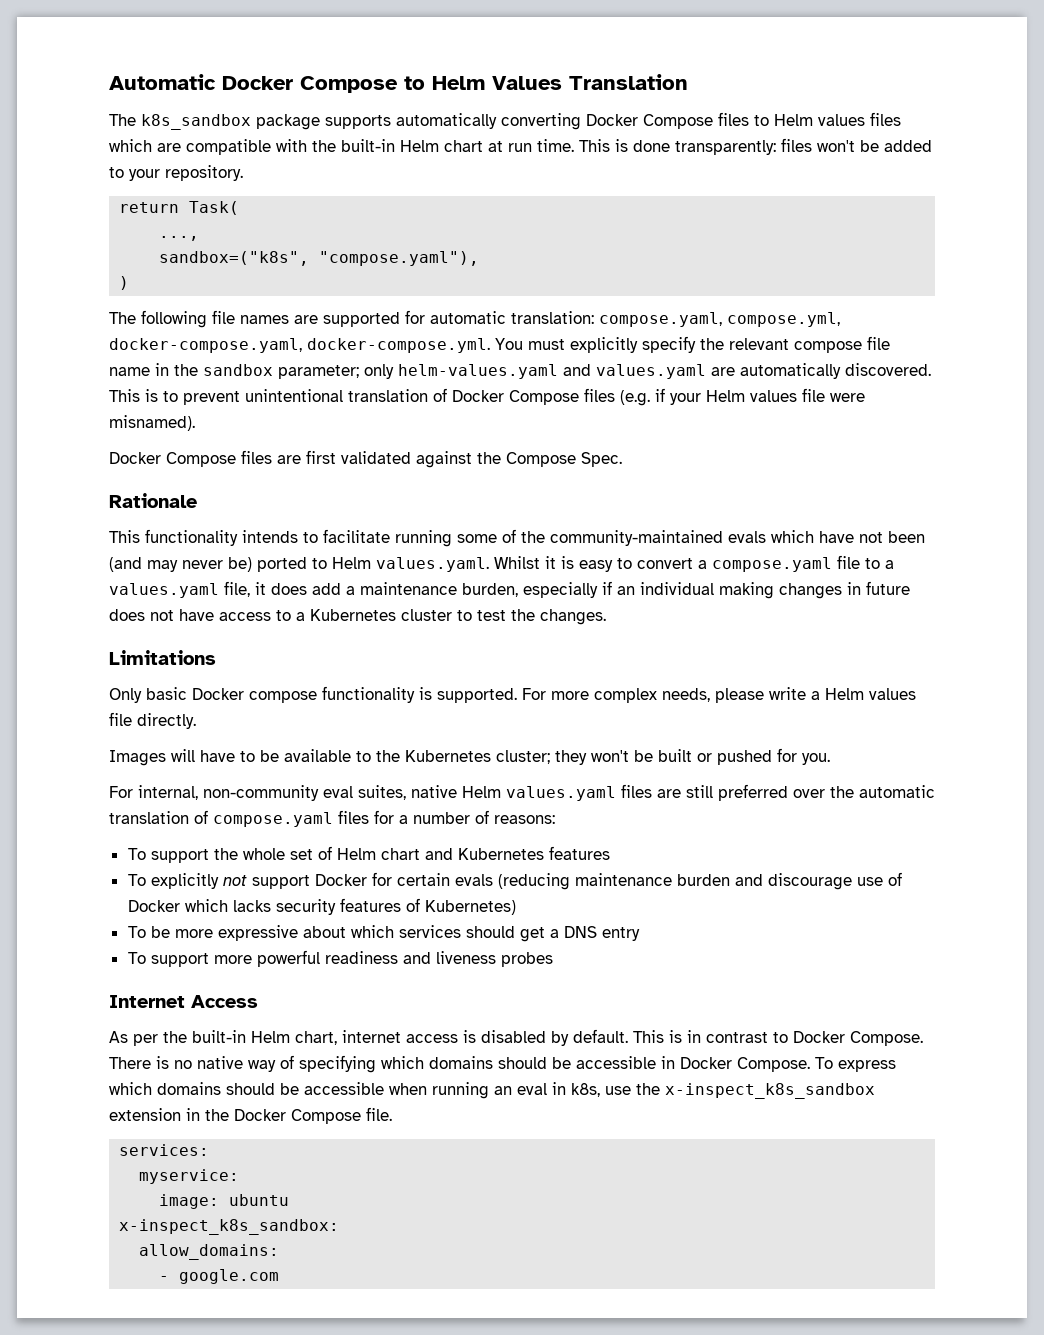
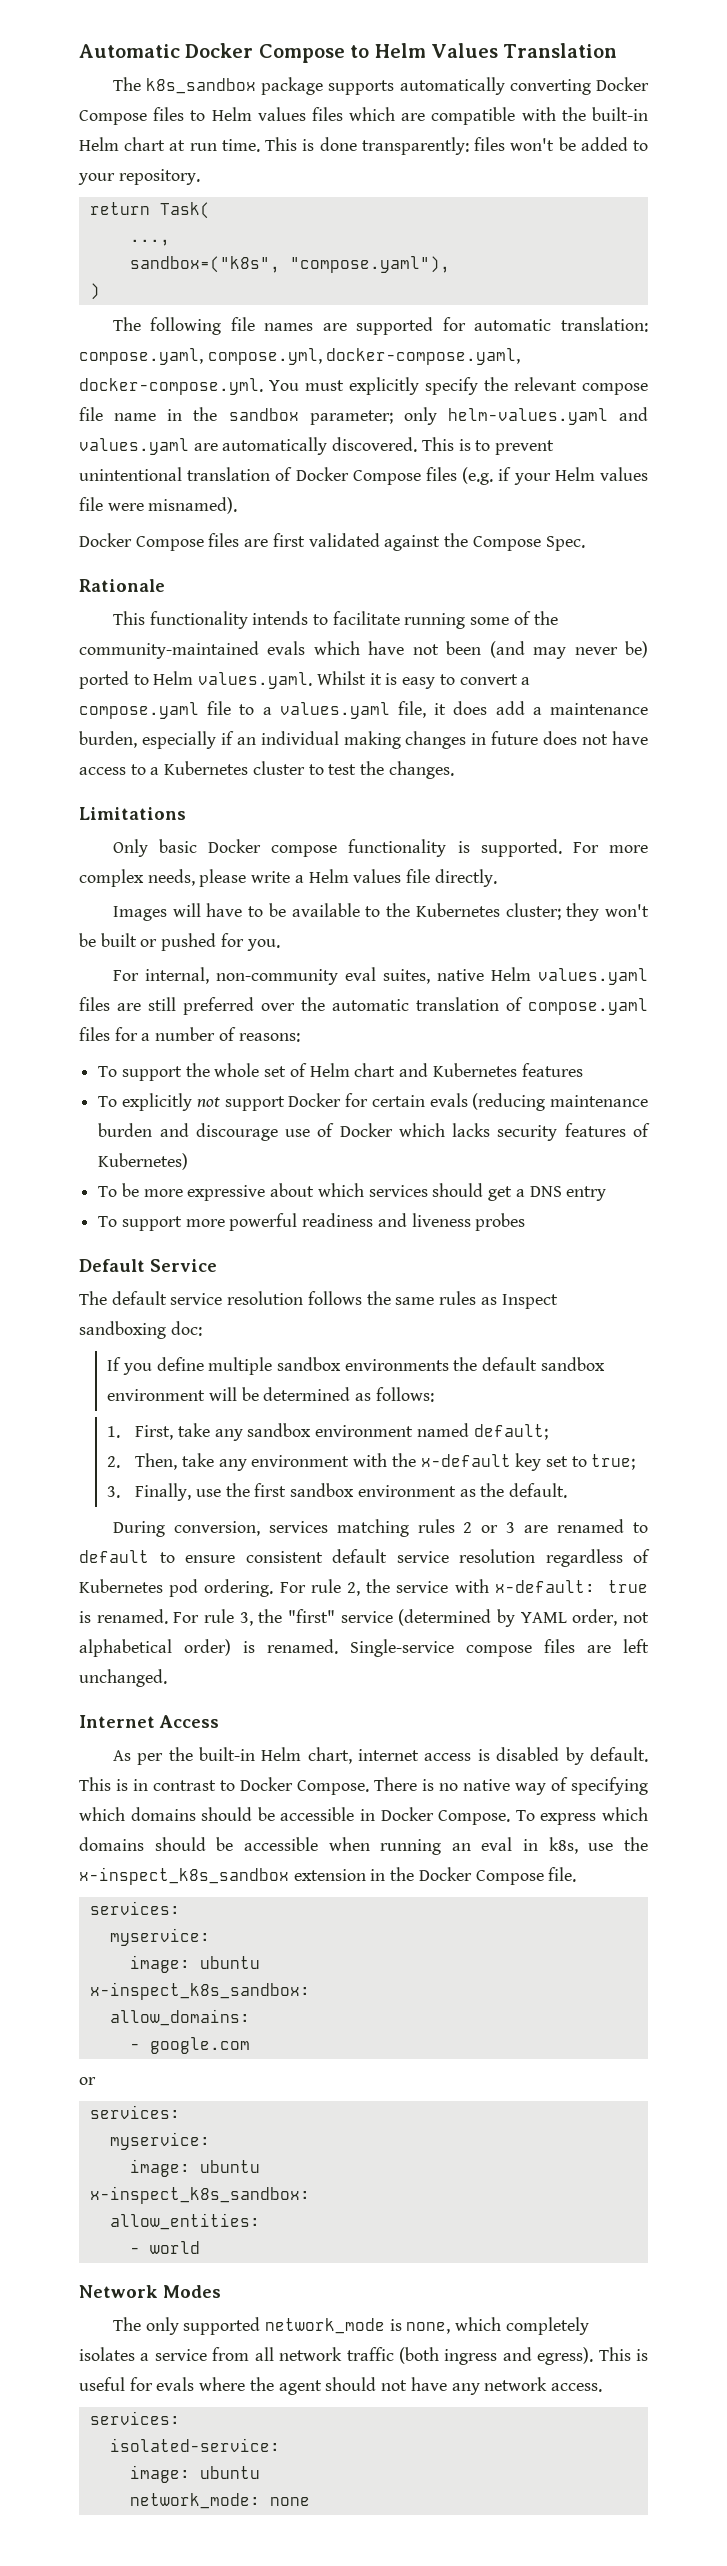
(553, 959) none -> [79,1259,217,1272] [79,1291,558,1309] [79,1321,202,1339] [107,1357,605,1375] [107,1387,434,1402] [107,1423,548,1441] [107,1453,636,1471] [107,1483,567,1501] [112,1519,649,1537] [79,1549,650,1567] [79,1579,649,1597] [79,1609,649,1627] [79,1639,649,1657] [79,1669,167,1687] // Default Service // The default service resolution follows the same rules as Inspect sandboxing doc: // If you define multiple sandbox environments the default sandbox environment will be determined as follows: // 1. First, take any sandbox environment named default; // 2. Then, take any environment with the x-default key set to true; // 3. Finally, use the first sandbox environment as the default. // During conversion, services matching rules 2 or 3 are renamed to default to ensure consistent default service resolution regardless of Kubernetes pod ordering. For rule 2, the service with x-default: true is renamed. For rule 3, the "first" service (determined by YAML order, not alphabetical order) is renamed. Single-service compose files are left unchanged.
(280, 1276) none -> [79,2077,96,2085] [89,2105,180,2119] [109,2132,210,2150] [129,2159,260,2177] [89,2186,310,2204] [109,2213,260,2230] [129,2241,200,2254] [79,2285,221,2298] [112,2317,589,2335] [79,2347,648,2365] [79,2377,602,2395] [89,2411,180,2425] [109,2438,280,2452] [129,2465,260,2483] [129,2493,310,2509] // or // services: // myservice: // image: ubuntu // x-inspect_k8s_sandbox: // allow_entities: // - world // Network Modes // The only supported network_mode is none, which completely isolates a service from all network traffic (both ingress and egress). This is useful for evals where the agent should not have any network access. // services: // isolated-service: // image: ubuntu // network_mode: none

